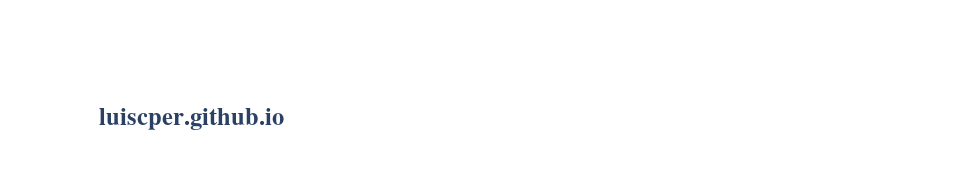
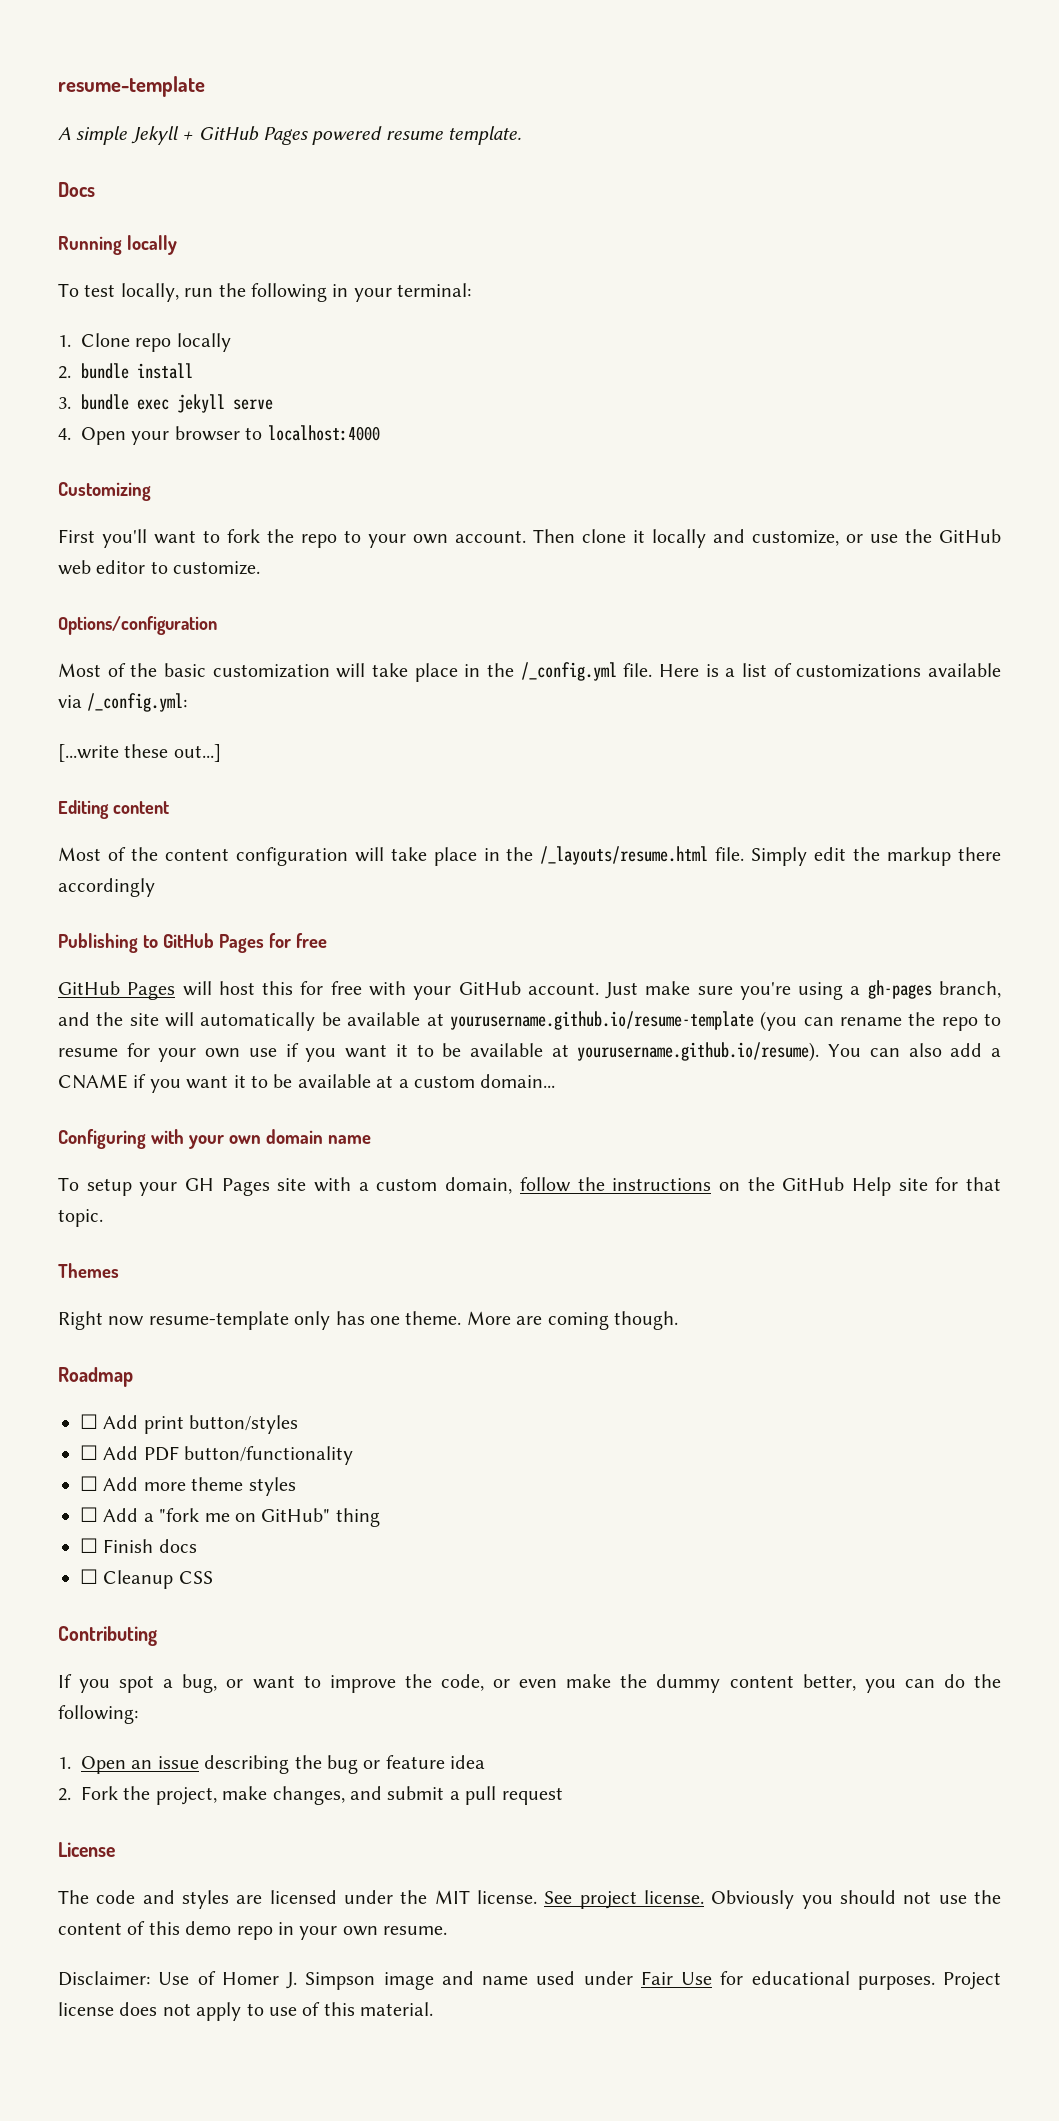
[99,108,284,130] luiscper.github.io -> [58,76,205,97] [58,126,522,145] [58,182,95,197] [58,235,177,255] [58,283,472,302] [58,333,231,352] [58,363,193,379] [58,394,273,413] [58,425,380,445] [58,482,151,501] [58,529,1001,548] [58,560,261,575] [58,616,217,635] [58,662,1001,682] [58,693,188,712] [58,744,221,762] [58,800,169,819] [58,846,1001,866] [58,878,155,897] [58,933,327,953] [58,980,1002,1000] [58,1011,1002,1031] [58,1042,1001,1062] [58,1074,556,1093] [58,1129,371,1149] [58,1177,1002,1196] [58,1209,103,1227] [58,1263,119,1278] [58,1311,678,1330] [58,1367,133,1387] [80,1414,299,1434] [80,1445,354,1465] [80,1476,296,1496] [80,1507,380,1527] [80,1538,197,1553] [80,1569,213,1589] [58,1626,157,1646] [58,1674,1001,1693] [58,1705,138,1724] [58,1755,486,1774] [58,1786,563,1805] [58,1842,115,1857] [58,1890,1002,1909] [58,1921,448,1940] [58,1971,1001,1990] [58,2002,434,2021] resume-template // A simple Jekyll + GitHub Pages powered resume template. // Docs // Running locally // To test locally, run the following in your terminal: // 1. Clone repo locally // 2. bundle install // 3. bundle exec jekyll serve // 4. Open your browser to localhost:4000 // Customizing // First you'll want to fork the repo to your own account. Then clone it locally and customize, or use the GitHub web editor to customize. // Options/configuration // Most of the basic customization will take place in the /_config.yml file. Here is a list of customizations available via /_config.yml: // [...write these out...] // Editing content // Most of the content configuration will take place in the /_layouts/resume.html file. Simply edit the markup there accordingly // Publishing to GitHub Pages for free // GitHub Pages will host this for free with your GitHub account. Just make sure you're using a gh-pages branch, and the site will automatically be available at yourusername.github.io/resume-template (you can rename the repo to resume for your own use if you want it to be available at yourusername.github.io/resume). You can also add a CNAME if you want it to be available at a custom domain... // Configuring with your own domain name // To setup your GH Pages site with a custom domain, follow the instructions on the GitHub Help site for that topic. // Themes // Right now resume-template only has one theme. More are coming though. // Roadmap // ☐ Add print button/styles // ☐ Add PDF button/functionality // ☐ Add more theme styles // ☐ Add a "fork me on GitHub" thing // ☐ Finish docs // ☐ Cleanup CSS // Contributing // If you spot a bug, or want to improve the code, or even make the dummy content better, you can do the following: // 1. Open an issue describing the bug or feature idea // 2. Fork the project, make changes, and submit a pull request // License // The code and styles are licensed under the MIT license. See project license. Obviously you should not use the content of this demo repo in your own resume. // Disclaimer: Use of Homer J. Simpson image and name used under Fair Use for educational purposes. Project license does not apply to use of this material.

